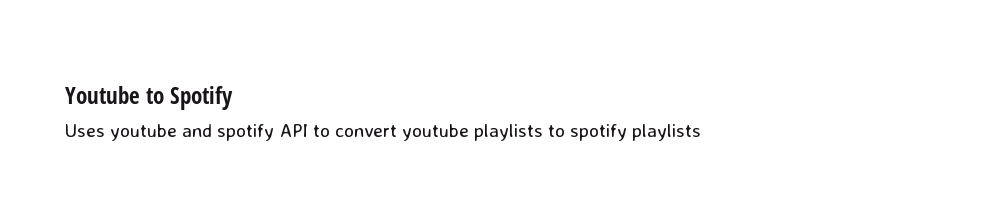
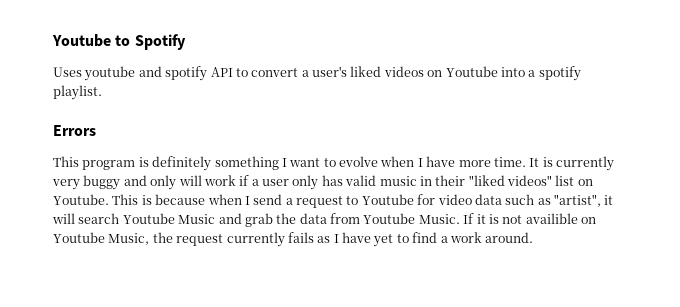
[401,124,702,141] youtube playlists to spotify playlists -> [301,66,581,81] [53,85,102,100] [53,125,96,136] [53,156,614,171] [52,175,593,190] [53,194,614,208] [52,213,596,227] [53,232,534,247] a user's liked videos on Youtube into a spotify playlist. // Errors // This program is definitely something I want to evolve when I have more time. It is currently very buggy and only will work if a user only has valid music in their "liked videos" list on Youtube. This is because when I send a request to Youtube for video data such as "artist", it will search Youtube Music and grab the data from Youtube Music. If it is not availible on Youtube Music, the request currently fails as I have yet to find a work around.

